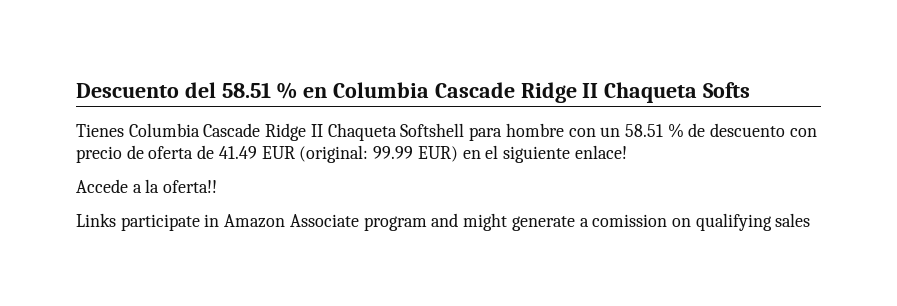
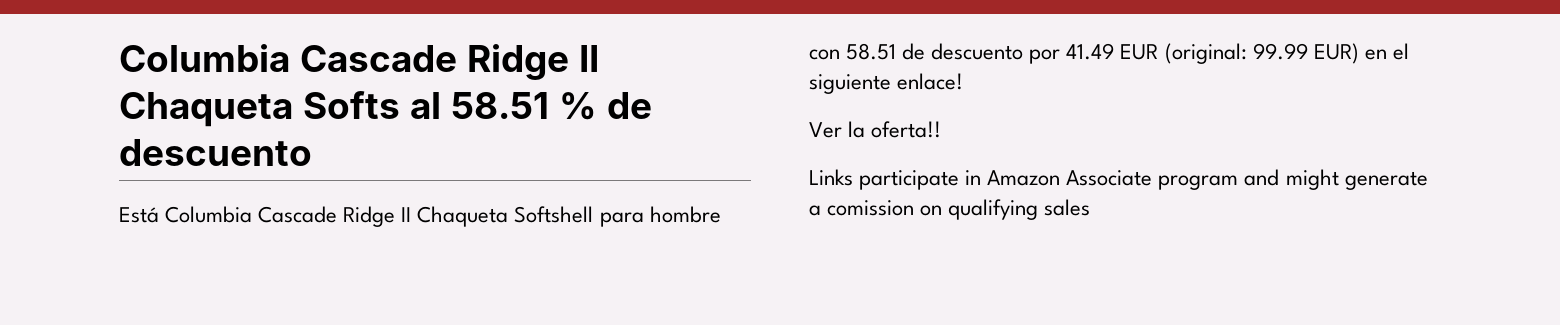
[76,82,328,99] Descuento del 58.51 % en -> (119, 58) none
[76,124,124,137] // Tienes -> [409,92,652,120] [119,139,312,166] [119,207,159,223] al 58.51 % de descuento // Está
[600,123,817,138] [76,145,215,163] un 58.51 % de descuento con precio de oferta de -> [846,43,1061,64] 58.51 de descuento por
[76,179,142,193] Accede a -> [809,122,842,138] Ver

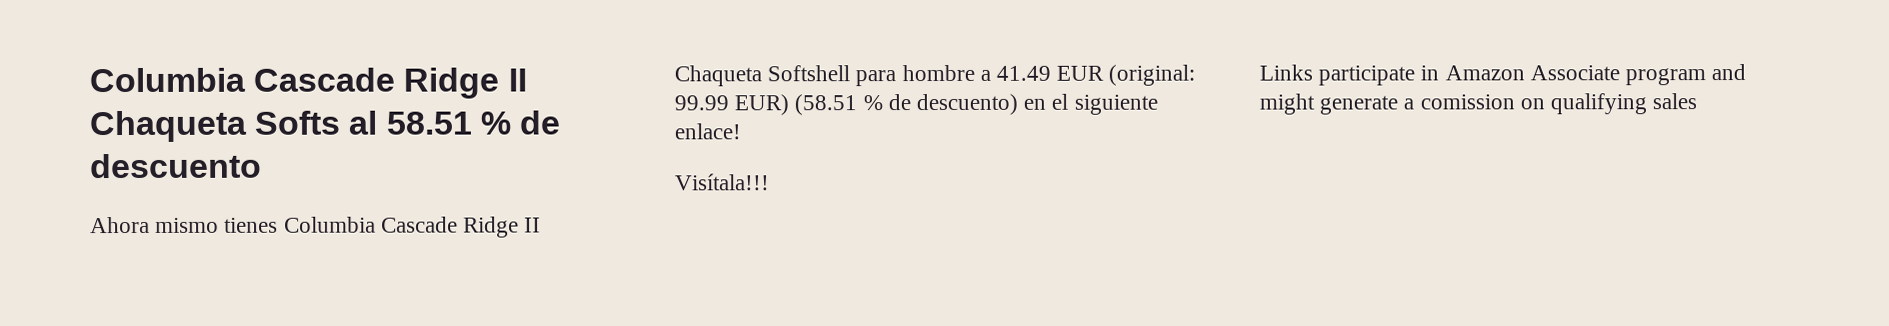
[119,207,159,223] Está -> [90,216,279,234] Ahora mismo tienes
[809,43,1061,64] con 58.51 de descuento por -> [979,69,991,81] a
(1359, 53) none -> [794,93,1019,116] (58.51 % de descuento)
[809,121,942,138] Ver la oferta!! -> [675,173,770,191] Visítala!!!

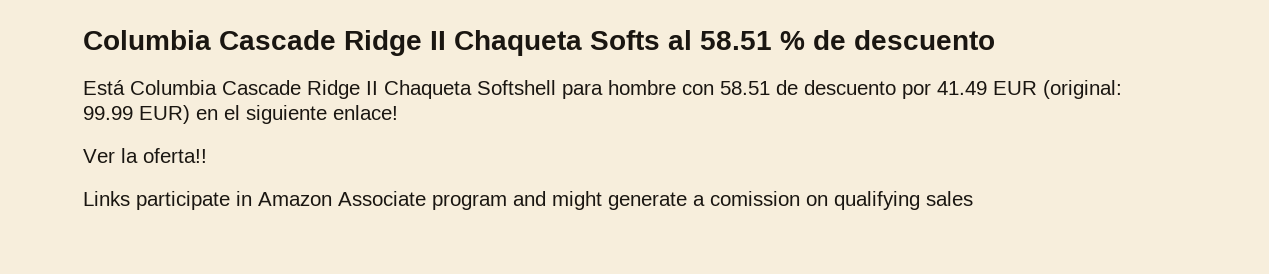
[90,216,279,234] Ahora mismo tienes -> [83,80,125,95] Está
[979,69,991,81] a -> [682,80,931,99] con 58.51 de descuento por
[794,93,1019,116] (58.51 % de descuento) -> (190, 114) none
[675,173,770,191] Visítala!!! -> [83,148,207,163] Ver la oferta!!

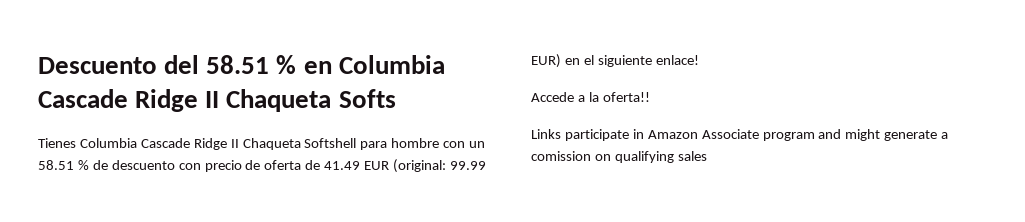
(83, 40) none -> [38,55,332,74] Descuento del 58.51 % en
[668,30,995,50] [83,80,125,95] al 58.51 % de descuento // Está -> [38,138,76,148] // Tienes
[720,80,931,99] 58.51 de descuento por -> [469,141,486,148] [38,160,321,172] un 58.51 % de descuento con precio de oferta de
[83,149,115,163] Ver -> [531,92,585,102] Accede a

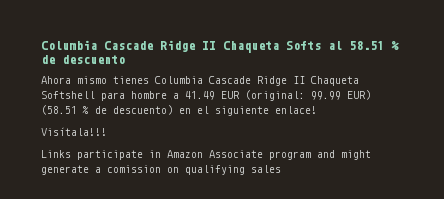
[38,55,332,74] Descuento del 58.51 % en -> (41, 45) none
[38,138,76,148] // Tienes -> [328,41,399,50] [41,55,125,64] [41,76,149,84] al 58.51 % de descuento // Ahora mismo tienes
[443,141,486,148] [38,160,321,172] con un 58.51 % de descuento con precio de oferta de -> [173,93,179,99] a
(561, 61) none -> [41,105,173,115] (58.51 % de descuento)
[531,92,650,102] Accede a la oferta!! -> [41,127,107,136] Visítala!!!

